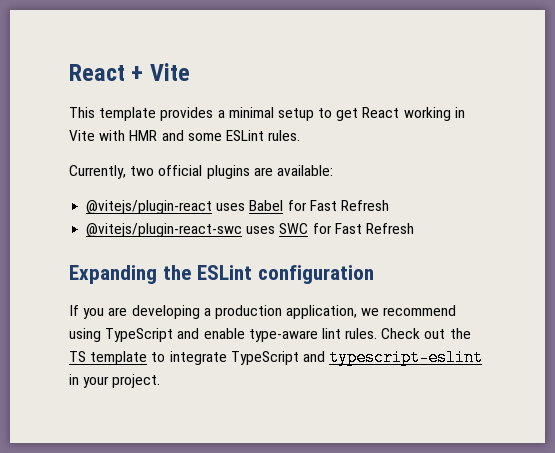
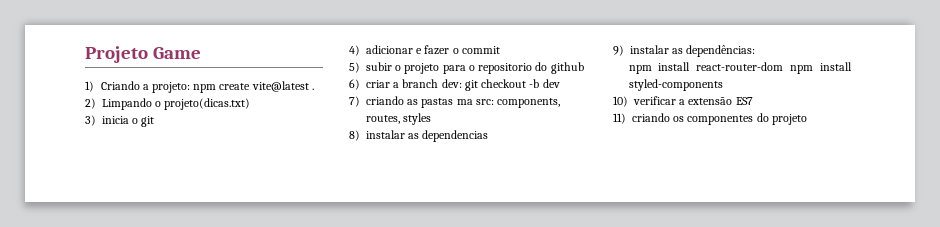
[69,63,190,81] [69,107,465,121] [69,130,301,141] [69,165,333,179] [86,200,389,214] [86,223,414,237] [69,265,375,284] [69,305,457,319] [69,328,471,342] [69,349,484,366] [69,374,161,388] React + Vite // This template provides a minimal setup to get React working in Vite with HMR and some ESLint rules. // Currently, two official plugins are available: // @vitejs/plugin-react uses Babel for Fast Refresh // @vitejs/plugin-react-swc uses SWC for Fast Refresh // Expanding the ESLint configuration // If you are developing a production application, we recommend using TypeScript and enable type-aware lint rules. Check out the TS template to integrate TypeScript and typescript-eslint in your project. -> [85,46,201,63] [85,81,314,93] [85,98,251,110] [85,115,155,127] [349,45,500,56] [349,62,584,74] [349,79,560,91] [349,96,561,108] [366,113,432,125] [349,130,489,142] [613,45,756,57] [628,62,852,74] [628,79,723,91] [613,96,753,107] [613,113,807,125] Projeto Game // 1) Criando a projeto: npm create vite@latest . // 2) Limpando o projeto(dicas.txt) // 3) inicia o git // 4) adicionar e fazer o commit // 5) subir o projeto para o repositorio do github // 6) criar a branch dev: git checkout -b dev // 7) criando as pastas ma src: components, routes, styles // 8) instalar as dependencias // 9) instalar as dependências: // npm install react-router-dom npm install styled-components // 10) verificar a extensão ES7 // 11) criando os componentes do projeto

